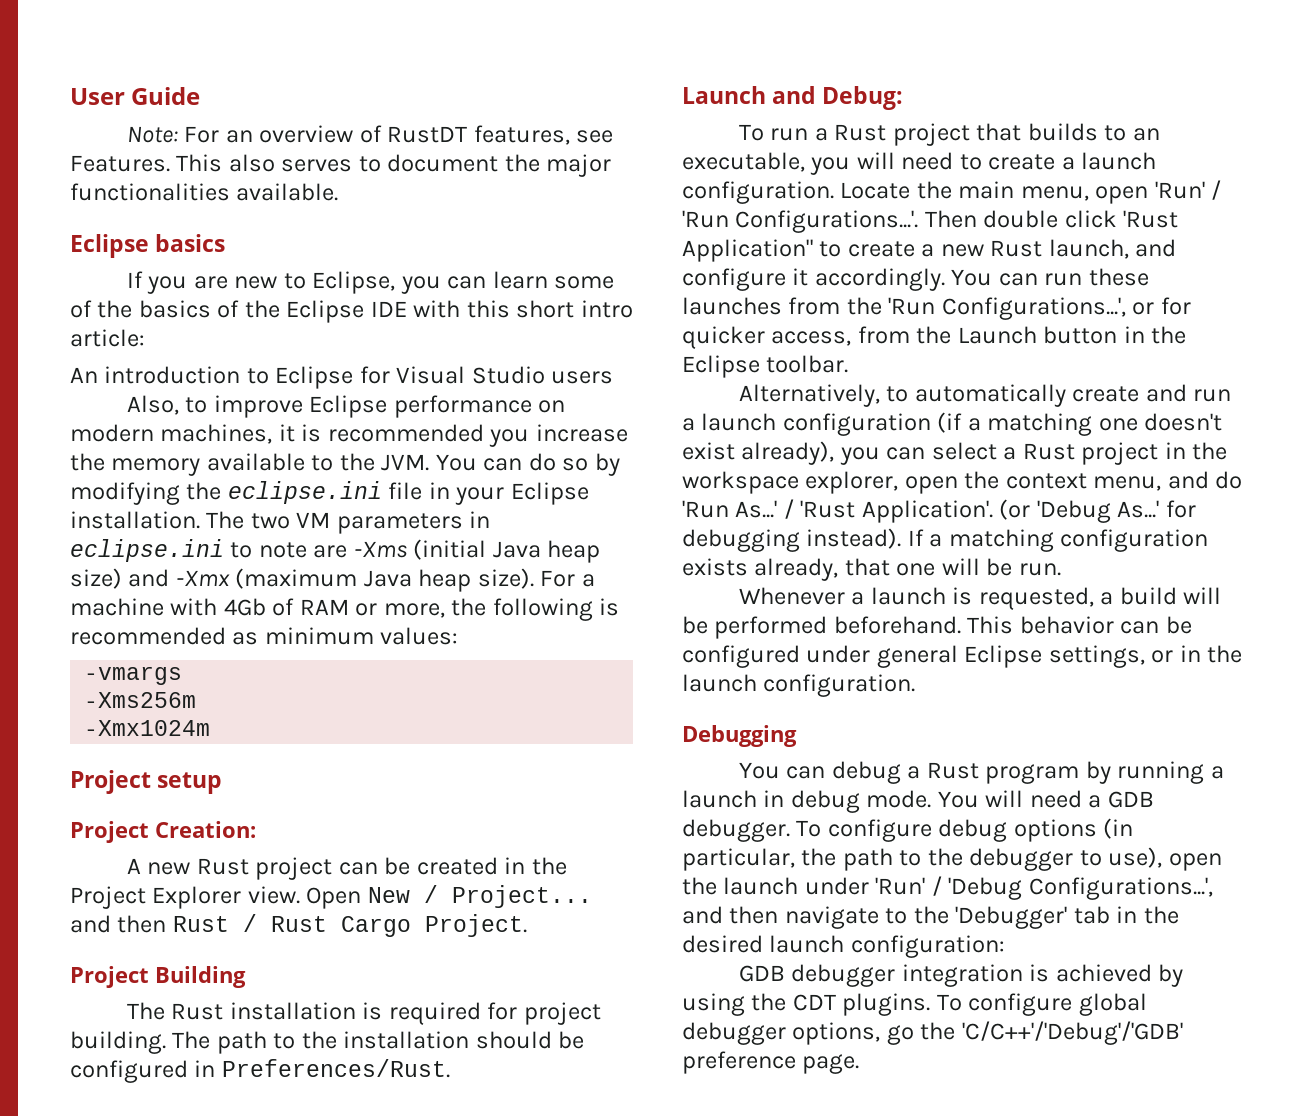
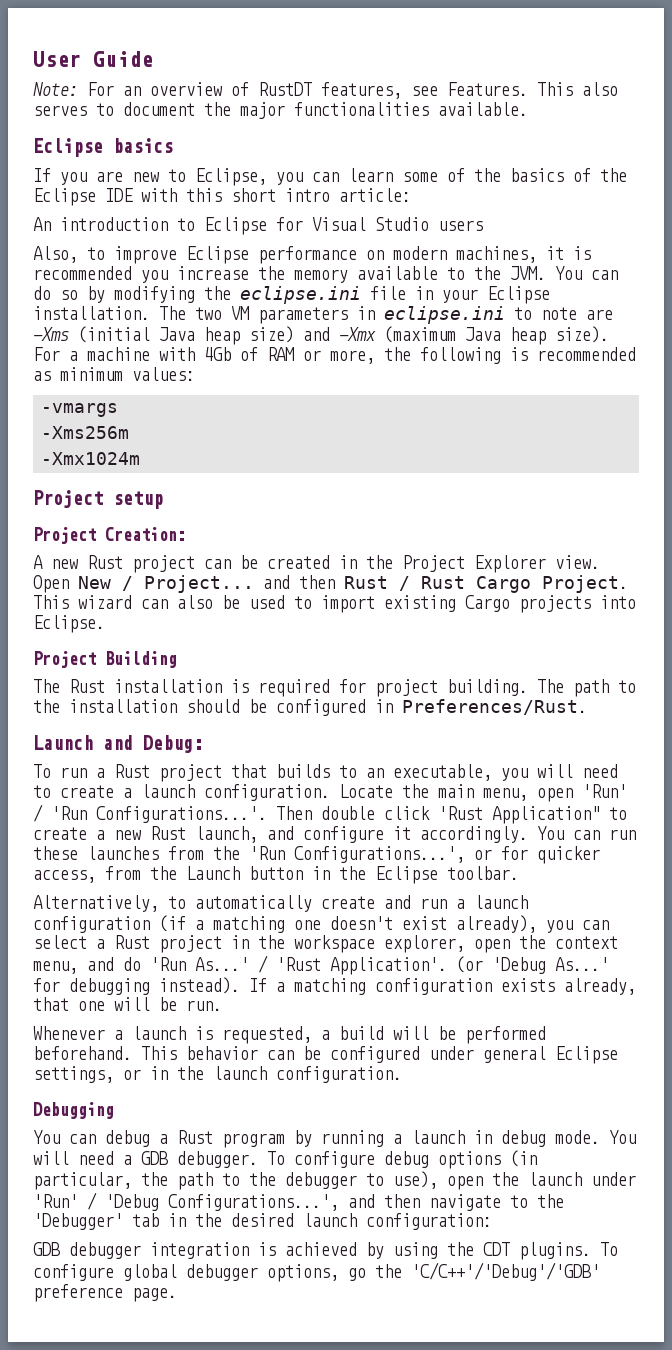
(527, 925) none -> [33,595,636,613] [33,615,105,633] This wizard can also be used to import existing Cargo projects into Eclipse.

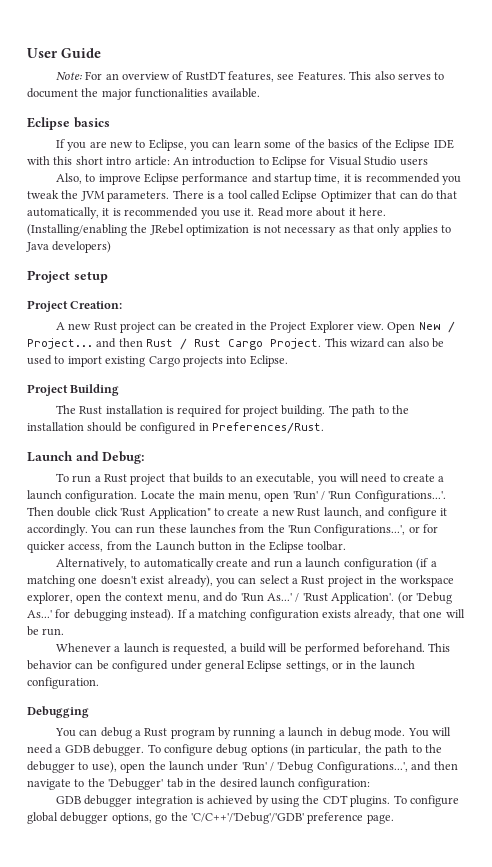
(411, 195) // -> (170, 160) none
[366,246,591,263] [33,266,618,283] [33,286,550,304] [33,306,613,324] [33,326,609,345] [33,347,636,364] [33,367,195,381] [41,403,119,417] [41,426,130,439] [41,452,141,465] on modern machines, it is recommended you increase the memory available to the JVM. You can do so by modifying the eclipse.ini file in your Eclipse installation. The two VM parameters in eclipse.ini to note are -Xms (initial Java heap size) and -Xmx (maximum Java heap size). For a machine with 4Gb of RAM or more, the following is recommended as minimum values: // -vmargs // -Xms256m // -Xmx1024m -> [251,173,461,185] [27,190,458,202] [27,207,387,219] [27,224,452,236] [26,241,112,253] and startup time, it is recommended you tweak the JVM parameters. There is a tool called Eclipse Optimizer that can do that automatically, it is recommended you use it. Read more about it here. (Installing/enabling the JRebel optimization is not necessary as that only applies to Java developers)

